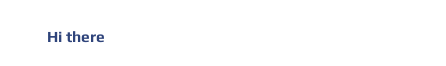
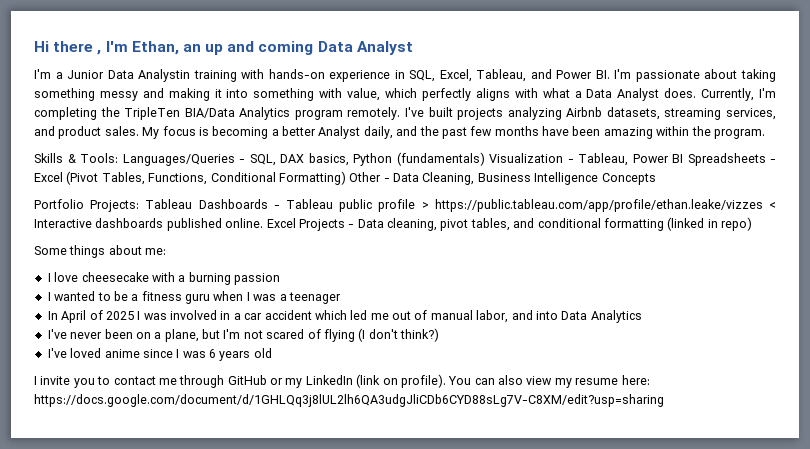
(106, 37) none -> [97,41,413,55] [34,69,776,82] [34,88,777,101] [34,107,776,120] [34,126,765,139] [34,152,776,166] [34,171,656,185] [34,199,776,212] [34,217,752,231] [34,245,167,258] [47,272,280,285] [47,291,341,304] [47,310,642,323] [47,328,439,342] [47,348,272,361] [34,374,650,388] [34,394,664,407] , I'm Ethan, an up and coming Data Analyst // I'm a Junior Data Analystin training with hands-on experience in SQL, Excel, Tableau, and Power BI. I'm passionate about taking something messy and making it into something with value, which perfectly aligns with what a Data Analyst does. Currently, I'm completing the TripleTen BIA/Data Analytics program remotely. I've built projects analyzing Airbnb datasets, streaming services, and product sales. My focus is becoming a better Analyst daily, and the past few months have been amazing within the program. // Skills & Tools: Languages/Queries - SQL, DAX basics, Python (fundamentals) Visualization - Tableau, Power BI Spreadsheets - Excel (Pivot Tables, Functions, Conditional Formatting) Other - Data Cleaning, Business Intelligence Concepts // Portfolio Projects: Tableau Dashboards - Tableau public profile > https://public.tableau.com/app/profile/ethan.leake/vizzes < Interactive dashboards published online. Excel Projects - Data cleaning, pivot tables, and conditional formatting (linked in repo) // Some things about me: // I love cheesecake with a burning passion // I wanted to be a fitness guru when I was a teenager // In April of 2025 I was involved in a car accident which led me out of manual labor, and into Data Analytics // I've never been on a plane, but I'm not scared of flying (I don't think?) // I've loved anime since I was 6 years old // I invite you to contact me through GitHub or my LinkedIn (link on profile). You can also view my resume here: https://docs.google.com/document/d/1GHLQq3j8lUL2lh6QA3udgJliCDb6CYD88sLg7V-C8XM/edit?usp=sharing

